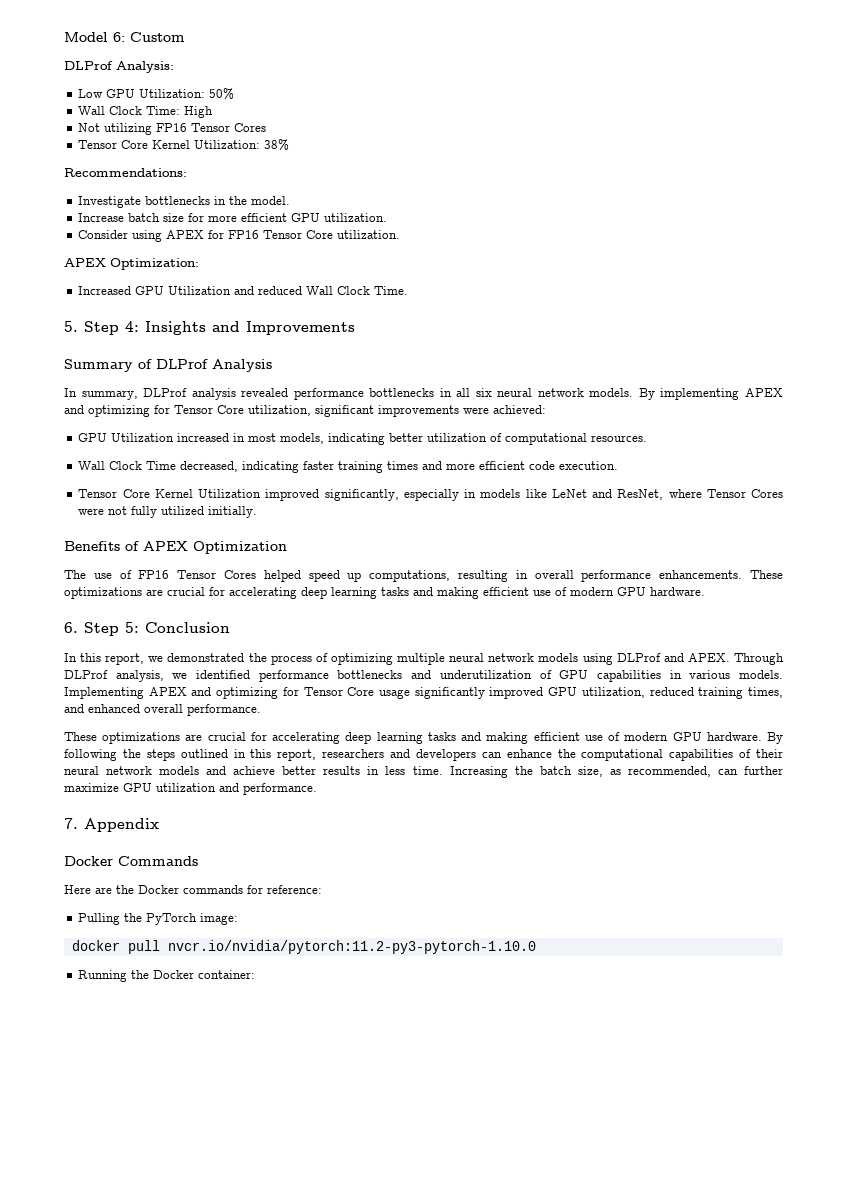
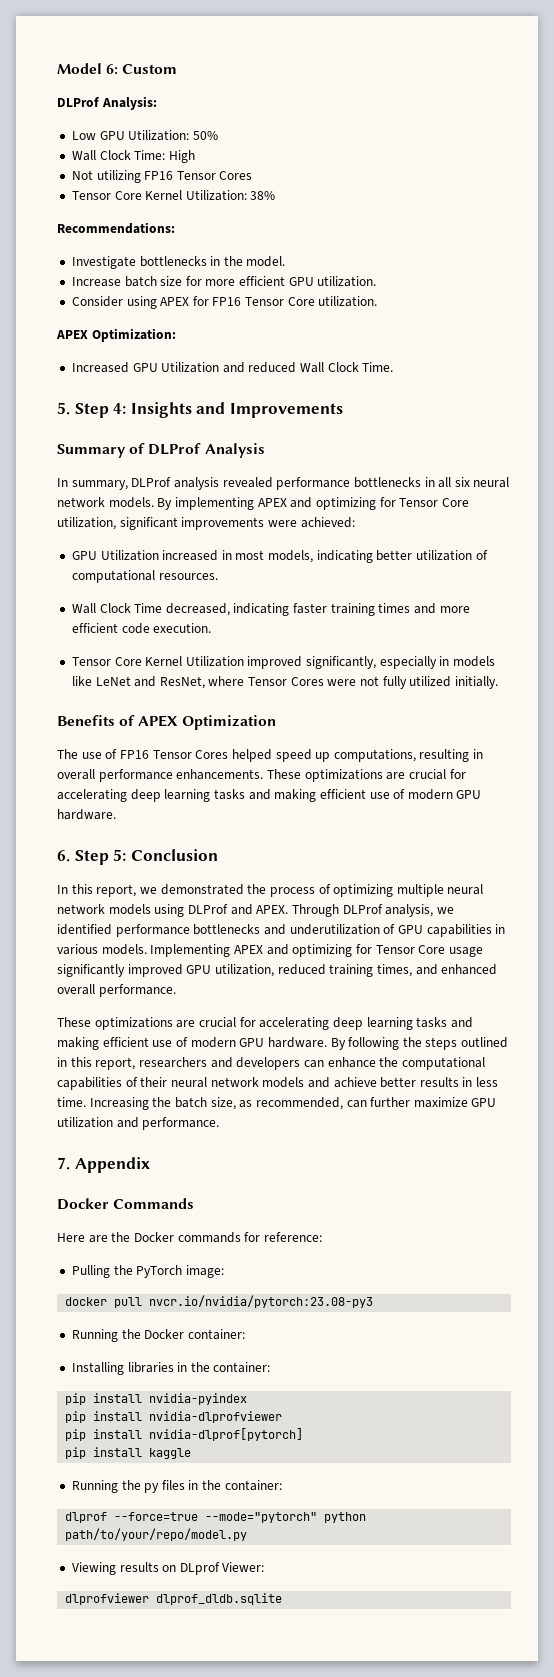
[167,940,536,954] nvcr.io/nvidia/pytorch:11.2-py3-pytorch-1.10.0 -> [149,1295,374,1308] nvcr.io/nvidia/pytorch:23.08-py3
(256, 974) none -> [71,1362,271,1375] [65,1393,248,1405] [65,1411,283,1423] [65,1428,304,1441] [65,1447,192,1459] [71,1480,282,1493] [65,1512,367,1523] [65,1528,248,1541] [71,1562,265,1575] [65,1593,283,1605] // Installing libraries in the container: // pip install nvidia-pyindex // pip install nvidia-dlprofviewer // pip install nvidia-dlprof[pytorch] // pip install kaggle // Running the py files in the container: // dlprof --force=true --mode="pytorch" python path/to/your/repo/model.py // Viewing results on DLprof Viewer: // dlprofviewer dlprof_dldb.sqlite

